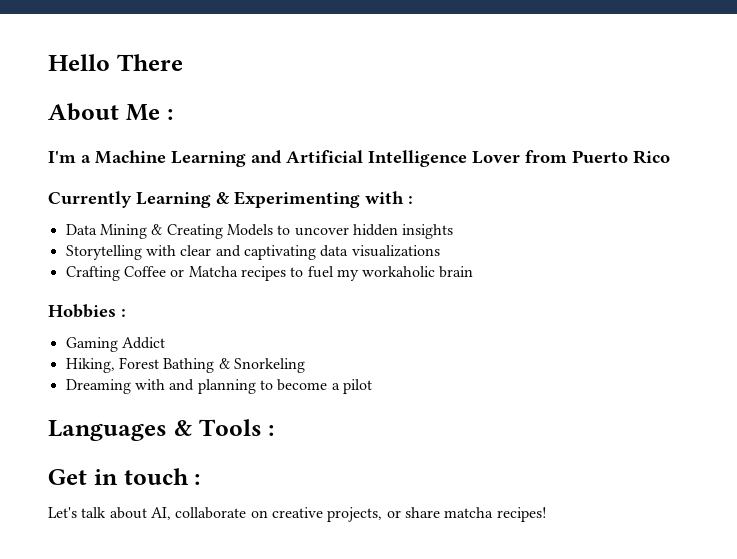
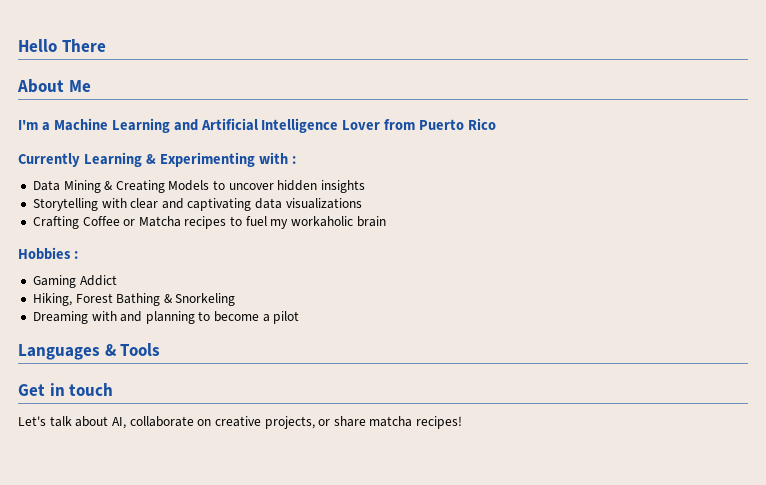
[166,109,173,120] : -> (91, 86) none
[268,425,275,436] : -> (161, 349) none
[194,474,201,485] : -> (114, 389) none

